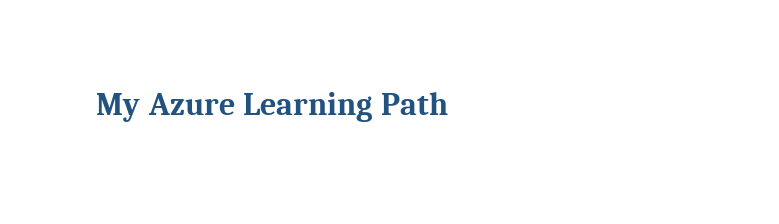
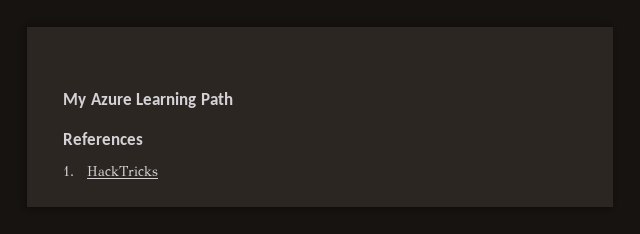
(448, 103) none -> [63,132,143,145] [63,166,158,176] // References // 1. HackTricks

